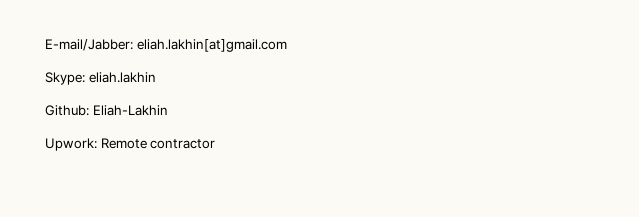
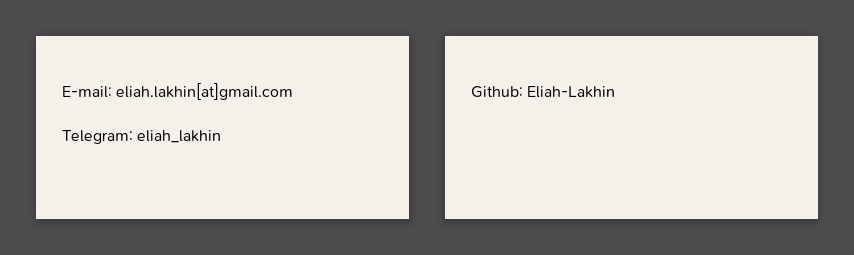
[45,39,133,51] E-mail/Jabber: -> [62,86,112,98] E-mail:
[45,72,156,85] Skype: eliah.lakhin -> [62,130,222,144] Telegram: eliah_lakhin
[45,138,216,151] // Upwork: Remote contractor -> (616, 92) none

